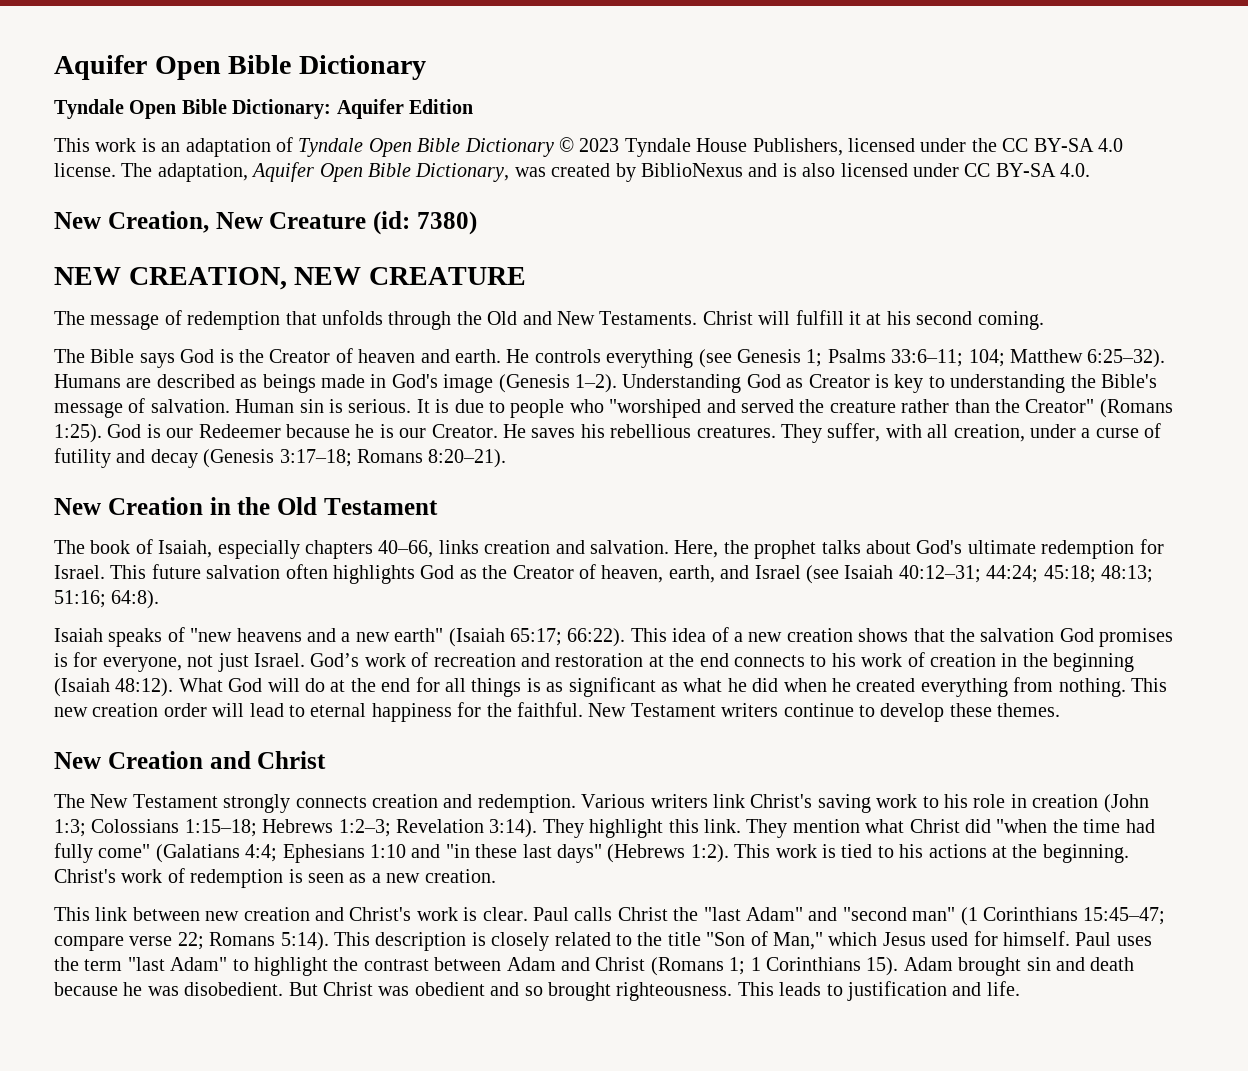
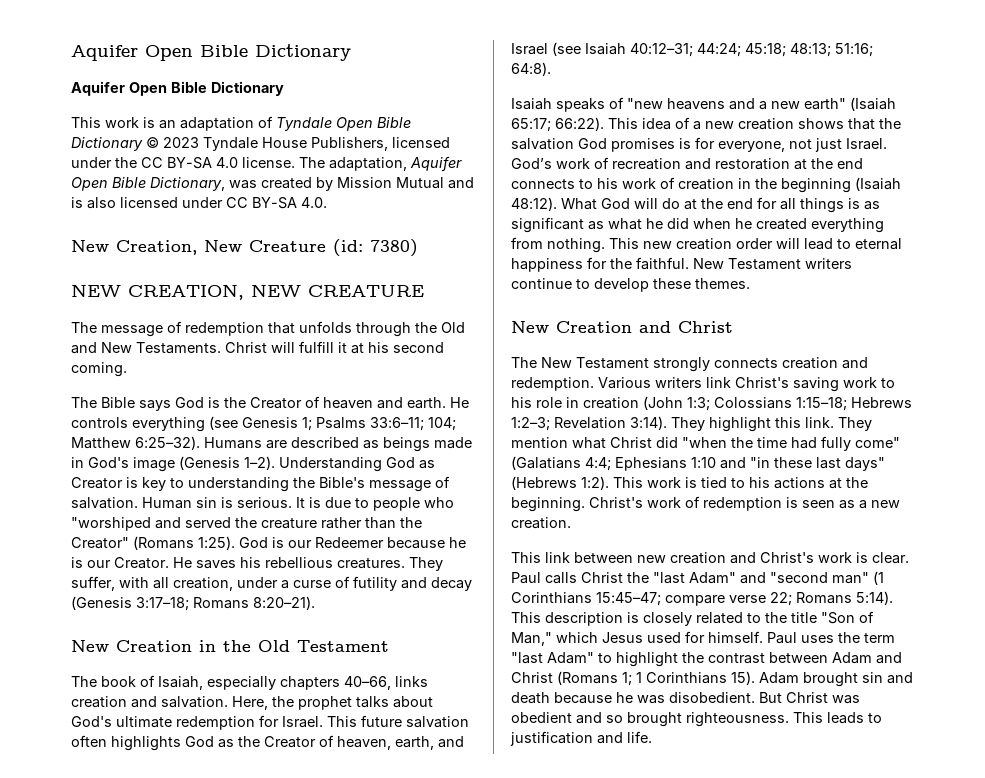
[54,55,426,80] [54,99,473,119] Aquifer Open Bible Dictionary // Tyndale Open Bible Dictionary: Aquifer Edition -> [71,44,351,61] [71,81,284,96] Aquifer Open Bible Dictionary // Aquifer Open Bible Dictionary
[640,163,743,177] BiblioNexus -> [337,177,444,189] Mission Mutual

